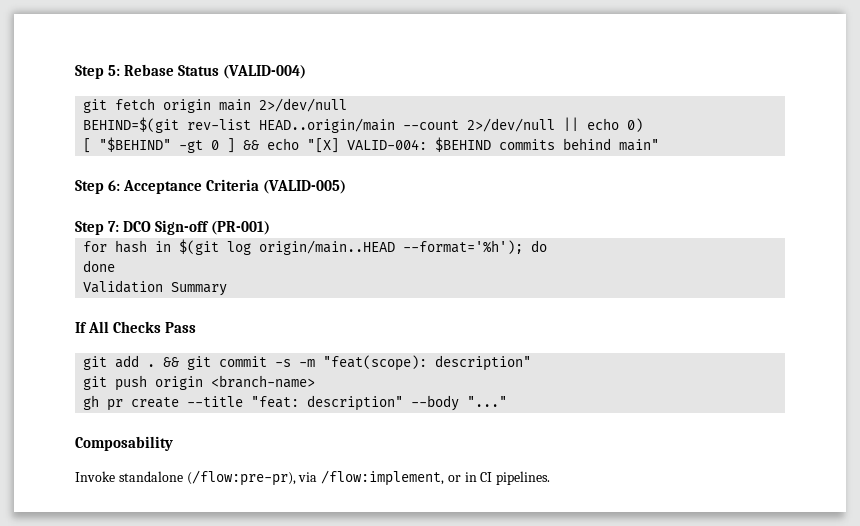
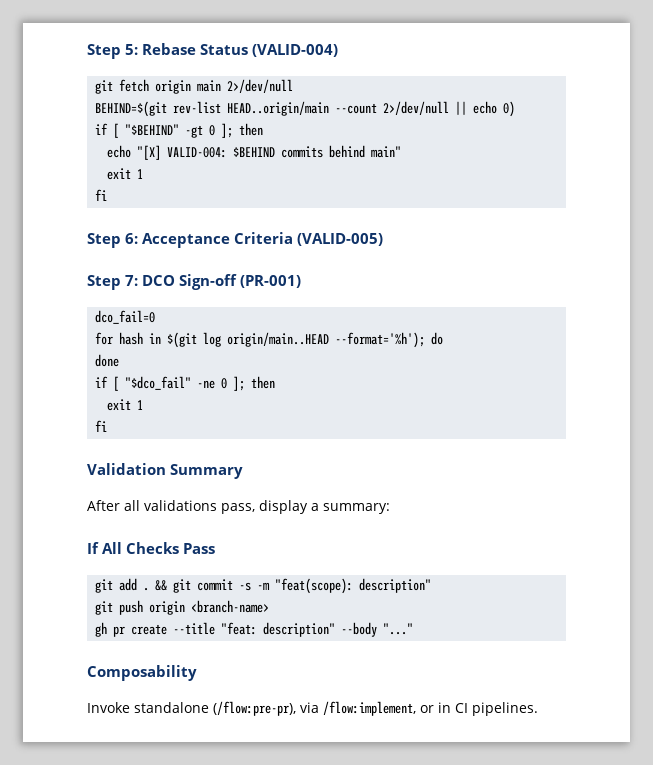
(644, 125) none -> [95,123,109,135] if
[227,138,260,153] ] && -> [221,123,264,138] ]; then //
(660, 145) none -> [107,168,144,180] [95,189,108,201] // exit 1 // fi
(270, 228) none -> [95,310,156,324] // dco_fail=0
[83,280,228,296] Validation Summary -> [95,376,276,391] [107,399,144,411] [95,420,108,432] [87,463,244,479] [87,500,390,514] if [ "$dco_fail" -ne 0 ]; then // exit 1 // fi // Validation Summary // After all validations pass, display a summary:

